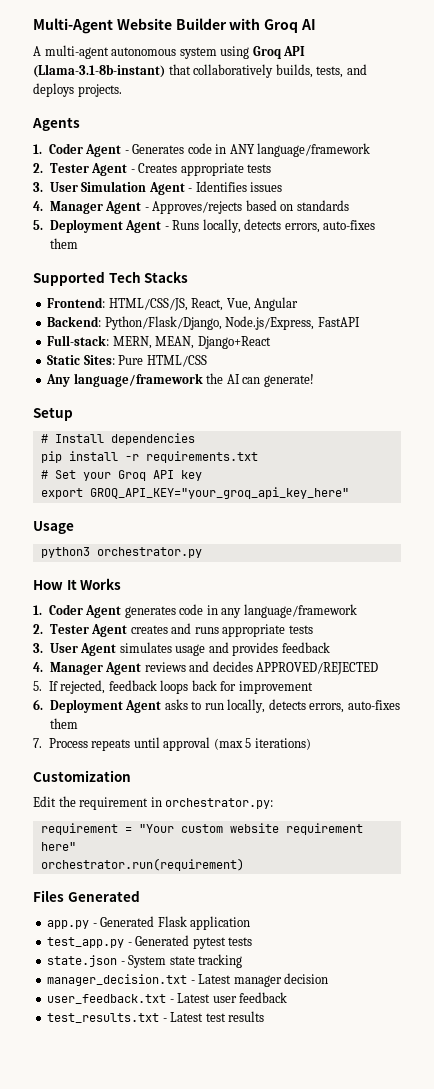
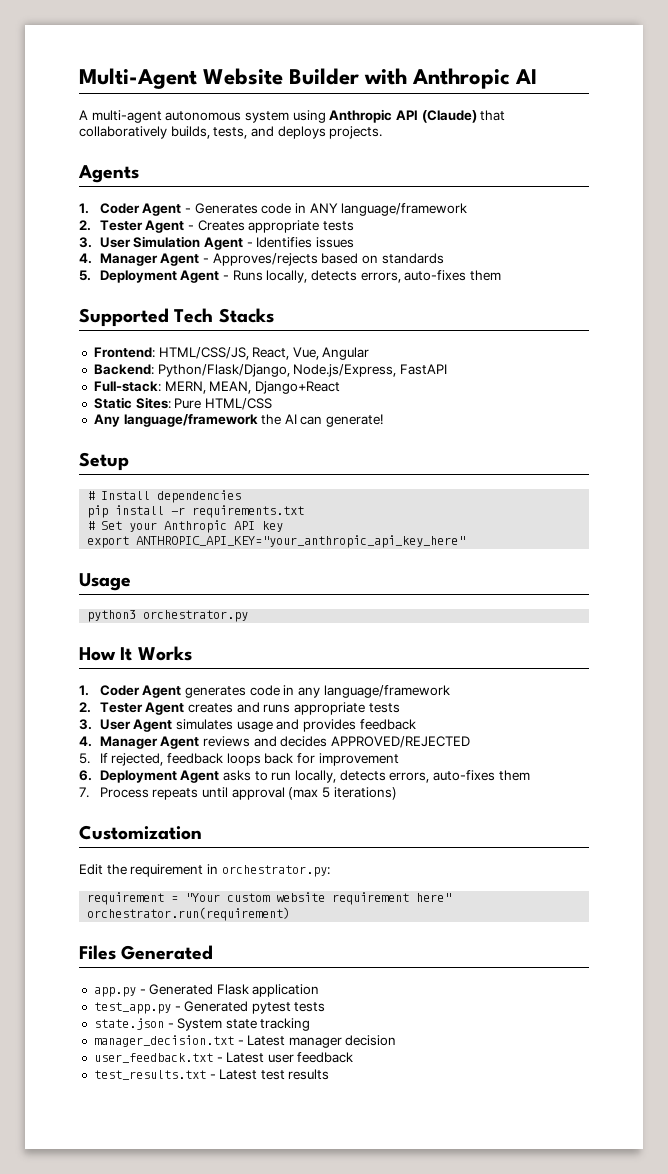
[264,19,299,33] Groq -> [412,68,511,89] Anthropic
[252,46,306,59] [33,64,165,78] Groq API (Llama-3.1-8b-instant) -> [329,109,477,123] Anthropic API (Claude)
[117,470,146,481] Groq -> [164,520,228,533] Anthropic
[89,487,349,499] GROQ_API_KEY="your_groq_api_key_here" -> [136,535,466,548] ANTHROPIC_API_KEY="your_anthropic_api_key_here"

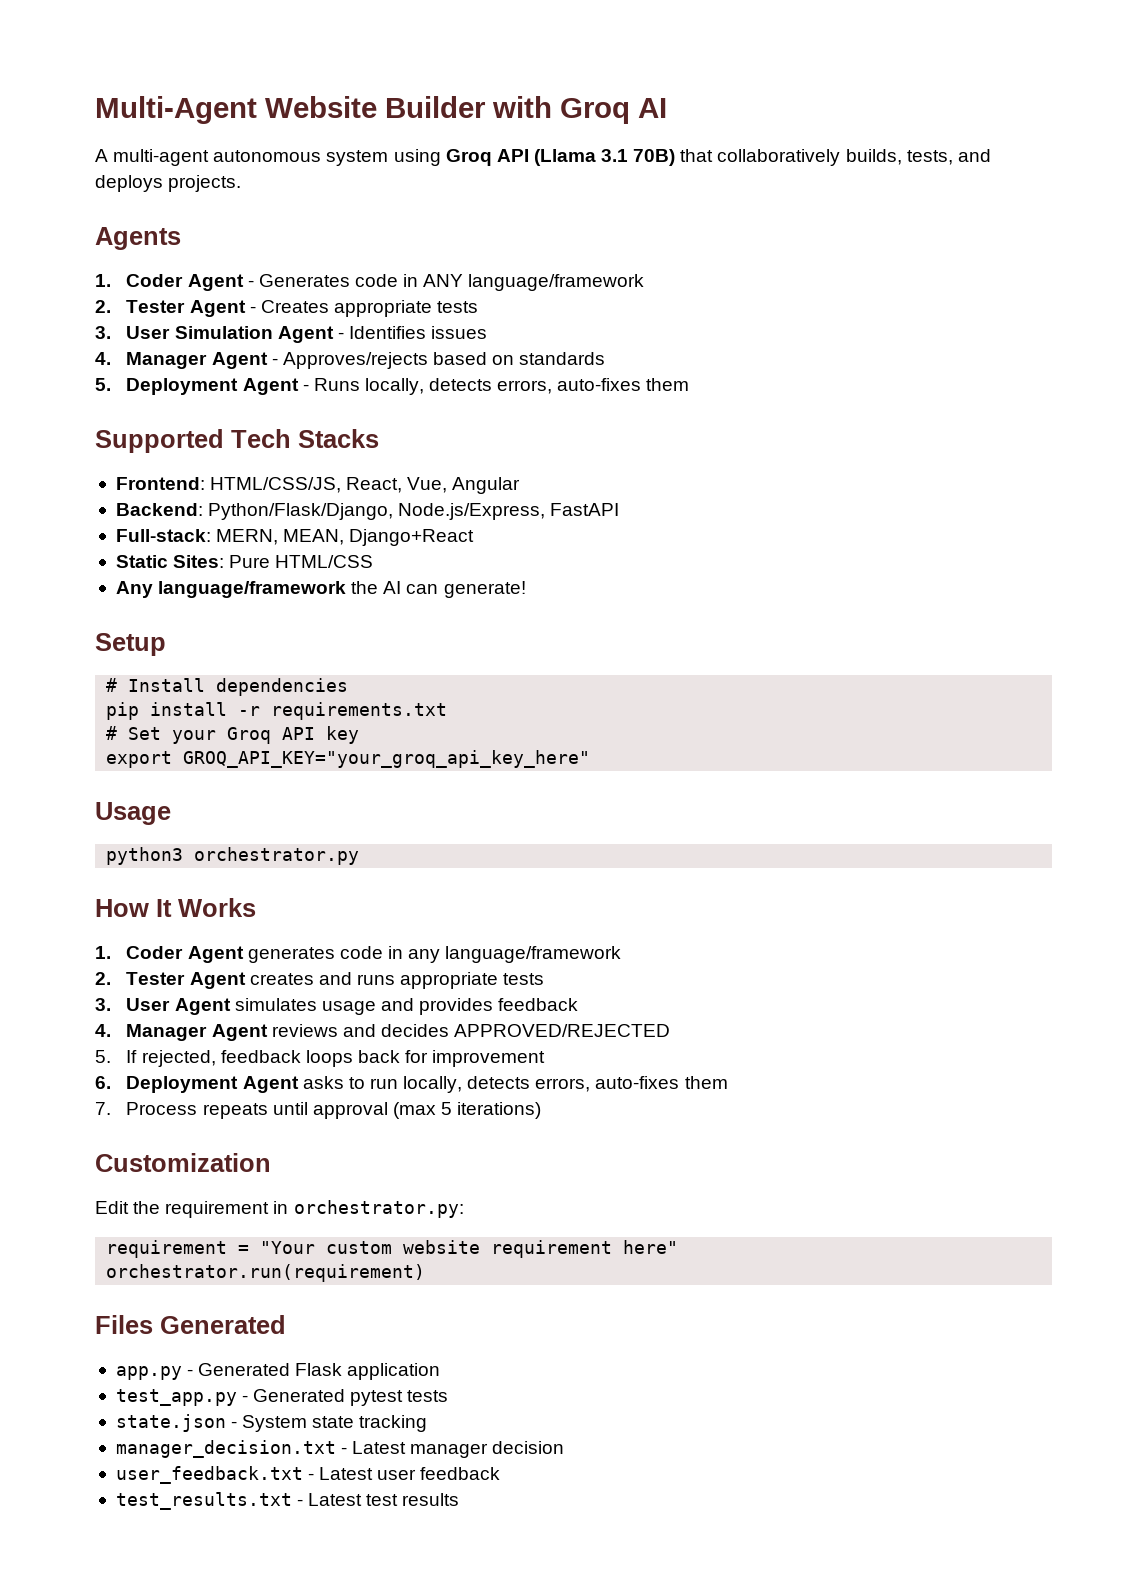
[412,68,511,89] Anthropic -> [560,98,630,124] Groq
[329,109,477,123] Anthropic API (Claude) -> [445,149,676,166] Groq API (Llama 3.1 70B)
[164,520,228,533] Anthropic -> [227,727,272,744] Groq
[136,535,466,548] ANTHROPIC_API_KEY="your_anthropic_api_key_here" -> [183,750,591,768] GROQ_API_KEY="your_groq_api_key_here"

